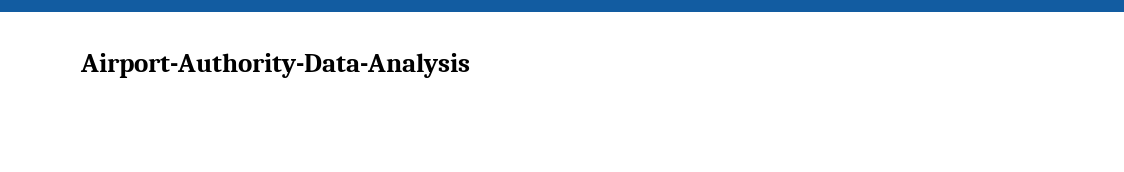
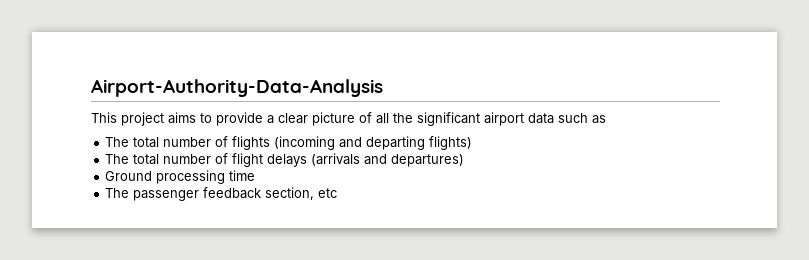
(470, 65) none -> [91,112,606,126] [105,136,473,150] [105,153,465,167] [105,170,256,184] [105,187,338,201] // This project aims to provide a clear picture of all the significant airport data such as // The total number of flights (incoming and departing flights) // The total number of flight delays (arrivals and departures) // Ground processing time // The passenger feedback section, etc

